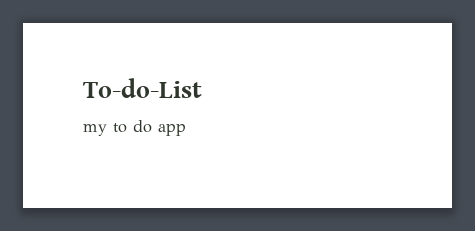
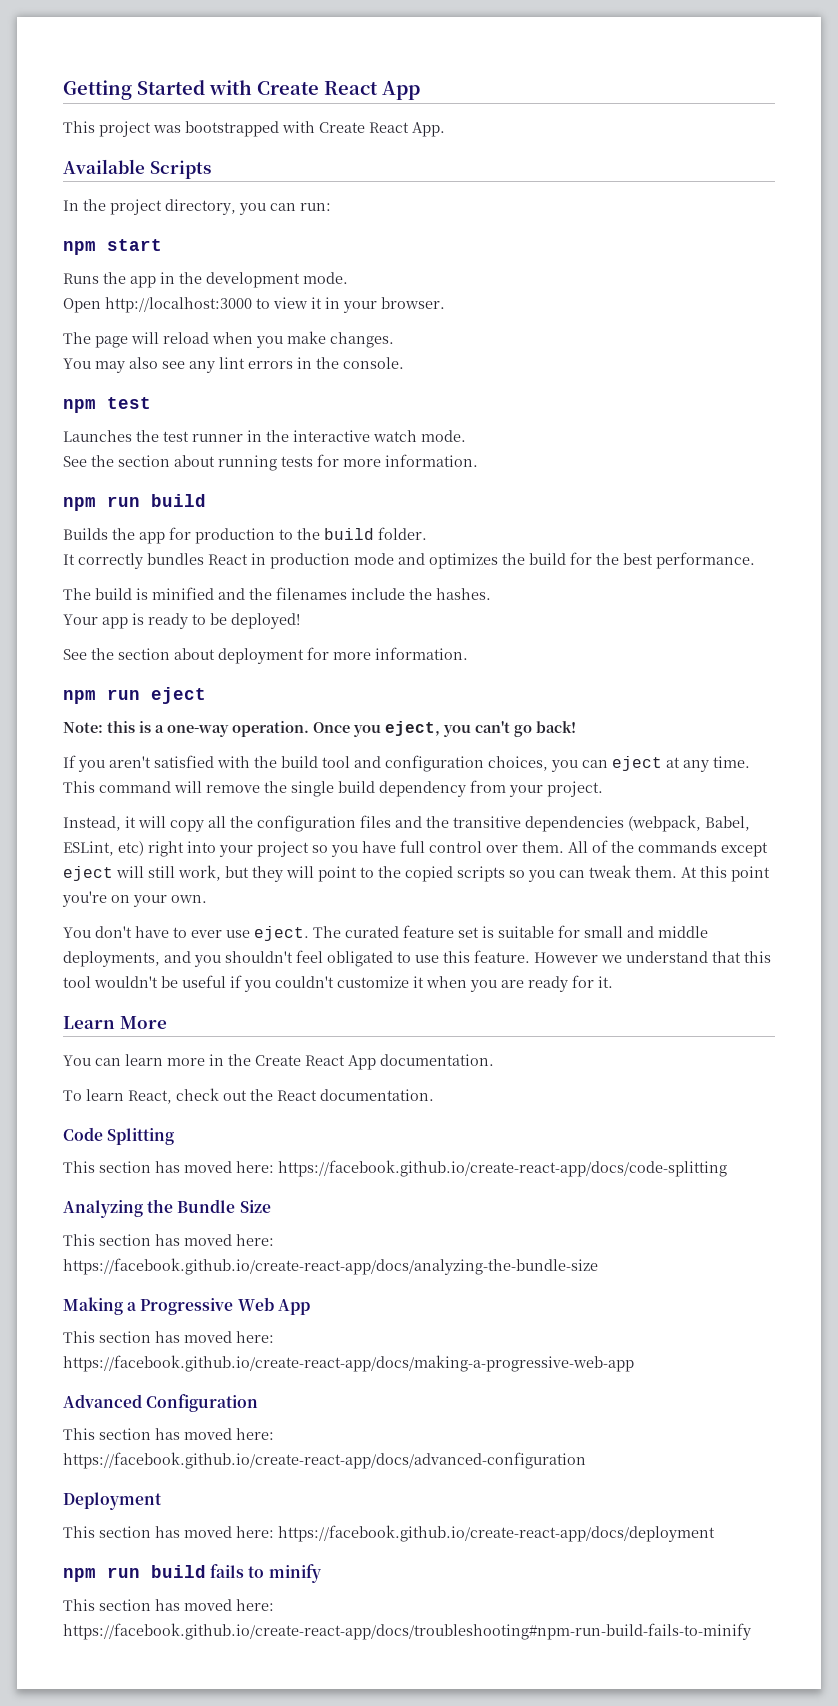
[83,78,202,98] [83,120,186,136] To-do-List // my to do app -> [63,80,420,100] [63,121,445,137] [63,159,211,179] [63,199,331,215] [63,239,162,255] [63,272,348,288] [63,297,445,313] [63,331,394,348] [63,357,404,373] [63,397,151,413] [63,430,466,442] [63,454,478,471] [63,494,206,511] [63,527,427,544] [63,552,755,569] [63,587,491,600] [63,613,300,629] [63,647,468,664] [63,687,206,704] [63,721,576,737] [63,755,750,772] [63,780,603,797] [63,815,750,832] [63,840,768,857] [63,865,770,882] [62,891,207,907] [63,925,708,941] [63,950,771,967] [63,975,613,992] [63,1016,167,1029] [63,1054,494,1070] [63,1088,434,1104] [63,1127,175,1145] [63,1160,727,1177] [63,1199,271,1218] [63,1234,274,1246] [63,1258,598,1275] [63,1297,310,1315] [63,1331,274,1343] [63,1355,634,1372] [63,1394,259,1412] [63,1428,274,1440] [63,1452,586,1469] [63,1492,162,1510] [63,1525,715,1542] [63,1564,321,1583] [63,1599,274,1611] [63,1623,751,1640] Getting Started with Create React App // This project was bootstrapped with Create React App. // Available Scripts // In the project directory, you can run: // npm start // Runs the app in the development mode. // Open http://localhost:3000 to view it in your browser. // The page will reload when you make changes. // You may also see any lint errors in the console. // npm test // Launches the test runner in the interactive watch mode. // See the section about running tests for more information. // npm run build // Builds the app for production to the build folder. // It correctly bundles React in production mode and optimizes the build for the best performance. // The build is minified and the filenames include the hashes. // Your app is ready to be deployed! // See the section about deployment for more information. // npm run eject // Note: this is a one-way operation. Once you eject, you can't go back! // If you aren't satisfied with the build tool and configuration choices, you can eject at any time. This command will remove the single build dependency from your project. // Instead, it will copy all the configuration files and the transitive dependencies (webpack, Babel, ESLint, etc) right into your project so you have full control over them. All of the commands except eject will still work, but they will point to the copied scripts so you can tweak them. At this point you're on your own. // You don't have to ever use eject. The curated feature set is suitable for small and middle deployments, and you shouldn't feel obligated to use this feature. However we understand that this tool wouldn't be useful if you couldn't customize it when you are ready for it. // Learn More // You can learn more in the Create React App documentation. // To learn React, check out the React documentation. // Code Splitting // This section has moved here: https://facebook.github.io/create-react-app/docs/code-splitting // Analyzing the Bundle Size // This section has moved here: https://facebook.github.io/create-react-app/docs/analyzing-the-bundle-size // Making a Progressive Web App // This section has moved here: https://facebook.github.io/create-react-app/docs/making-a-progressive-web-app // Advanced Configuration // This section has moved here: https://facebook.github.io/create-react-app/docs/advanced-configuration // Deployment // This section has moved here: https://facebook.github.io/create-react-app/docs/deployment // npm run build fails to minify // This section has moved here: https://facebook.github.io/create-react-app/docs/troubleshooting#npm-run-build-fails-to-minify

